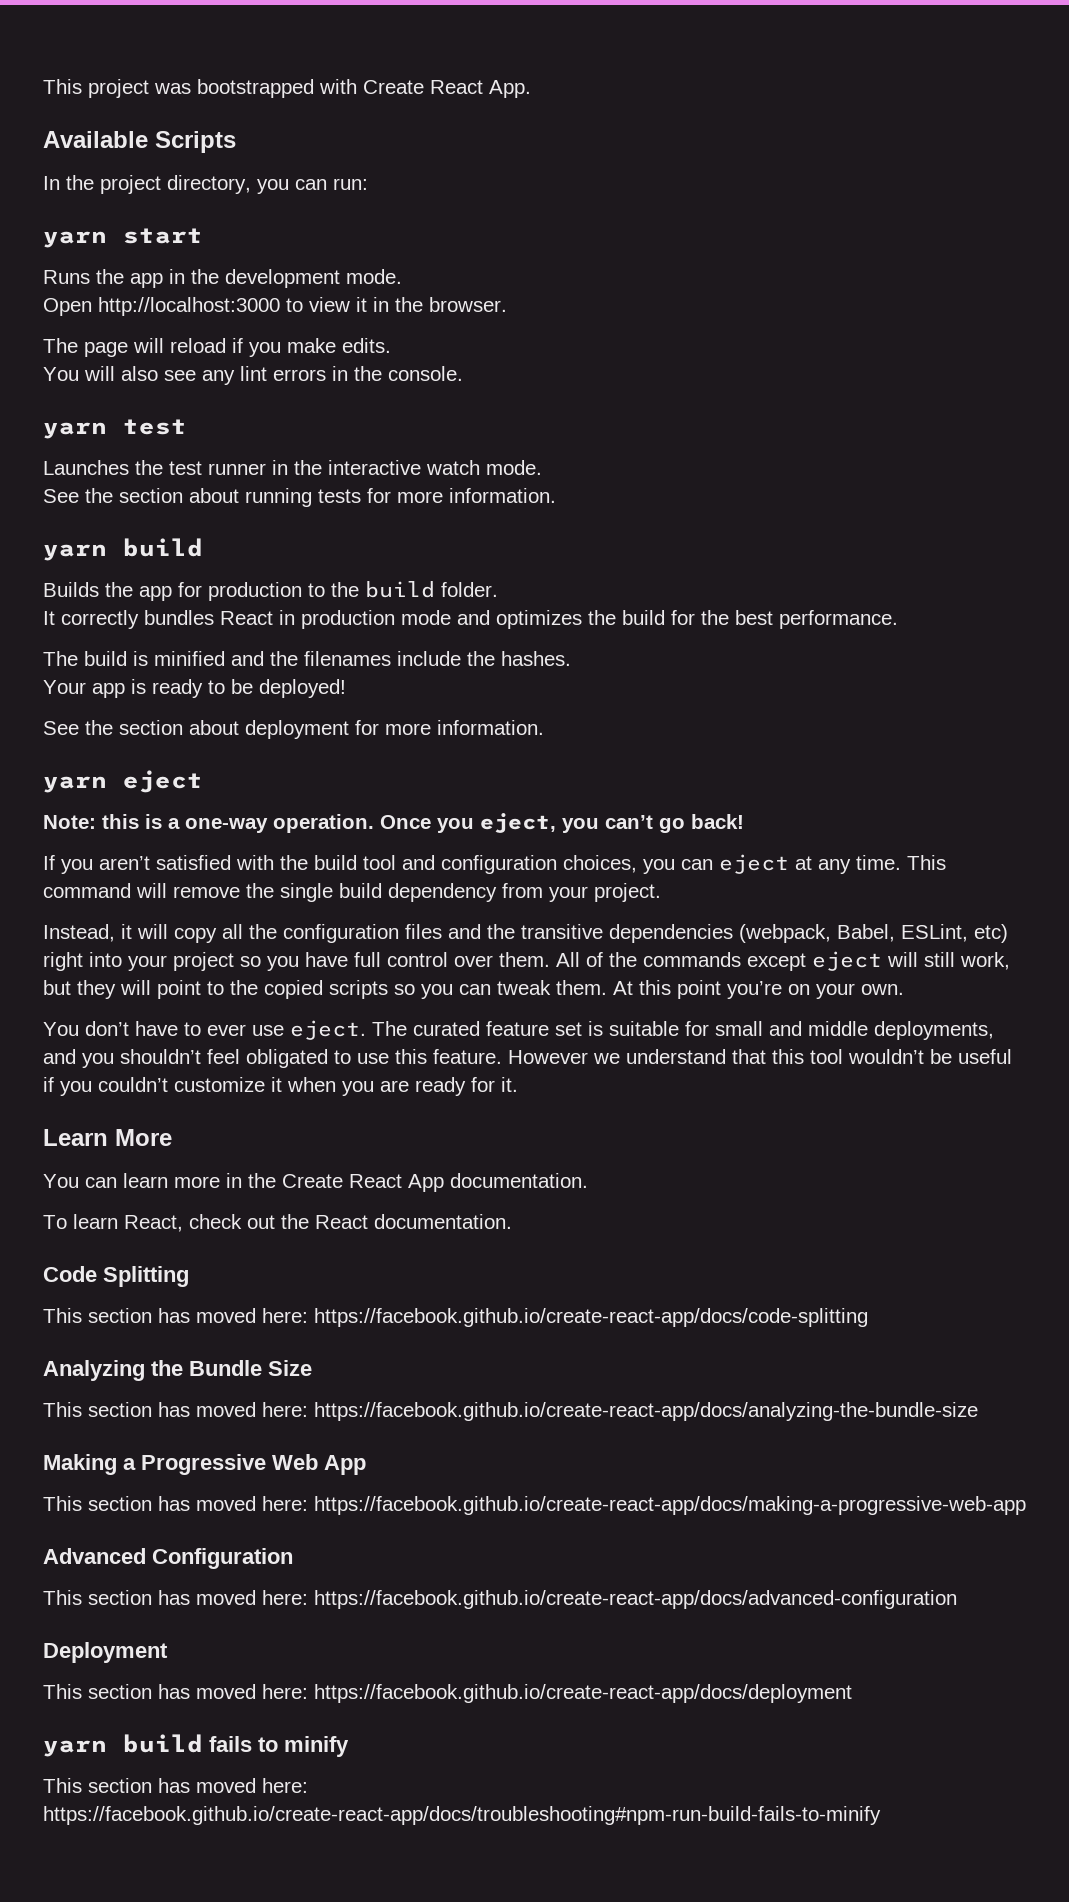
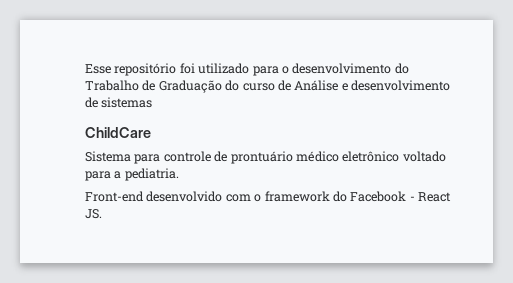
[43,79,531,98] [43,131,236,153] [43,175,368,194] [43,228,203,248] [43,269,402,288] [43,297,507,316] [43,338,391,357] [43,366,463,385] [43,419,187,439] [43,460,542,475] [43,488,556,507] [43,538,203,561] [43,581,498,601] [43,610,898,629] [43,651,571,666] [43,679,346,698] [43,720,544,739] [43,770,203,793] [43,813,744,833] [43,854,946,874] [43,883,661,902] [43,924,1008,943] [43,951,1010,971] [43,980,904,999] [43,1020,994,1040] [43,1049,1012,1068] [43,1077,518,1096] [43,1129,172,1146] [43,1173,588,1192] [43,1214,512,1232] [43,1266,189,1287] [43,1308,868,1327] [43,1360,312,1381] [43,1402,978,1421] [43,1454,366,1475] [43,1496,1026,1515] [43,1548,293,1569] [43,1590,957,1609] [43,1642,168,1663] [43,1684,852,1703] [43,1734,349,1757] [43,1778,308,1793] [43,1806,881,1825] This project was bootstrapped with Create React App. // Available Scripts // In the project directory, you can run: // yarn start // Runs the app in the development mode. // Open http://localhost:3000 to view it in the browser. // The page will reload if you make edits. // You will also see any lint errors in the console. // yarn test // Launches the test runner in the interactive watch mode. // See the section about running tests for more information. // yarn build // Builds the app for production to the build folder. // It correctly bundles React in production mode and optimizes the build for the best performance. // The build is minified and the filenames include the hashes. // Your app is ready to be deployed! // See the section about deployment for more information. // yarn eject // Note: this is a one-way operation. Once you eject, you can’t go back! // If you aren’t satisfied with the build tool and configuration choices, you can eject at any time. This command will remove the single build dependency from your project. // Instead, it will copy all the configuration files and the transitive dependencies (webpack, Babel, ESLint, etc) right into your project so you have full control over them. All of the commands except eject will still work, but they will point to the copied scripts so you can tweak them. At this point you’re on your own. // You don’t have to ever use eject. The curated feature set is suitable for small and middle deployments, and you shouldn’t feel obligated to use this feature. However we understand that this tool wouldn’t be useful if you couldn’t customize it when you are ready for it. // Learn More // You can learn more in the Create React App documentation. // To learn React, check out the React documentation. // Code Splitting // This section has moved here: https://facebook.github.io/create-react-app/docs/code-splitting // Analyzing the Bundle Size // This section has moved here: https://facebook.github.io/create-react-app/docs/analyzing-the-bundle-size // Making a Progressive Web App // This section has moved here: https://facebook.github.io/create-react-app/docs/making-a-progressive-web-app // Advanced Configuration // This section has moved here: https://facebook.github.io/create-react-app/docs/advanced-configuration // Deployment // This section has moved here: https://facebook.github.io/create-react-app/docs/deployment // yarn build fails to minify // This section has moved here: https://facebook.github.io/create-react-app/docs/troubleshooting#npm-run-build-fails-to-minify -> [85,63,409,76] [85,80,450,93] [85,97,153,108] [85,127,151,138] [85,151,446,164] [85,168,179,181] [85,191,451,202] [85,209,102,219] Esse repositório foi utilizado para o desenvolvimento do Trabalho de Graduação do curso de Análise e desenvolvimento de sistemas // ChildCare // Sistema para controle de prontuário médico eletrônico voltado para a pediatria. // Front-end desenvolvido com o framework do Facebook - React JS.

